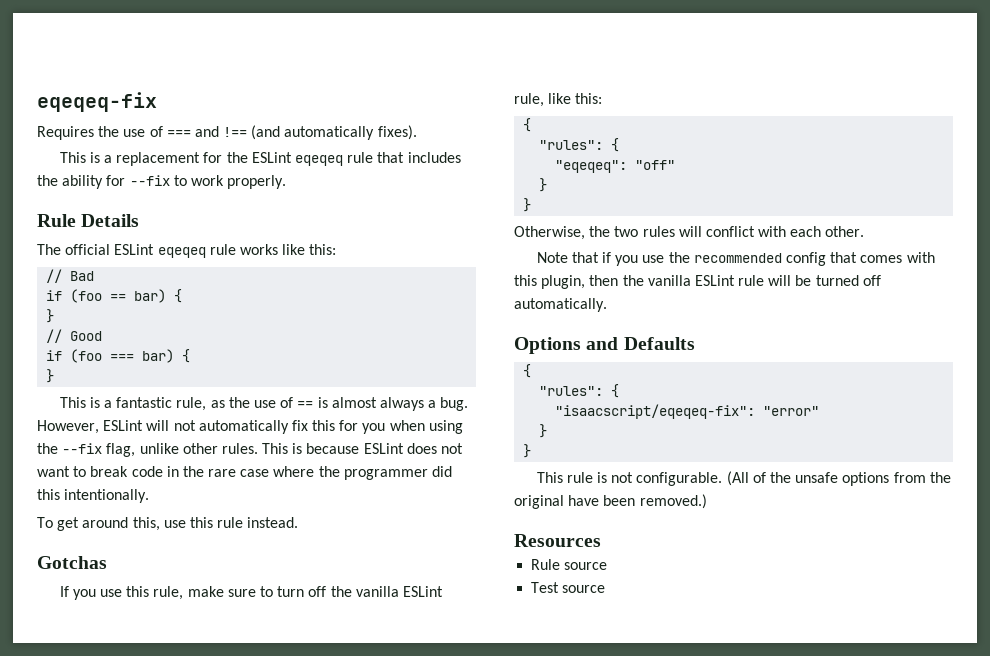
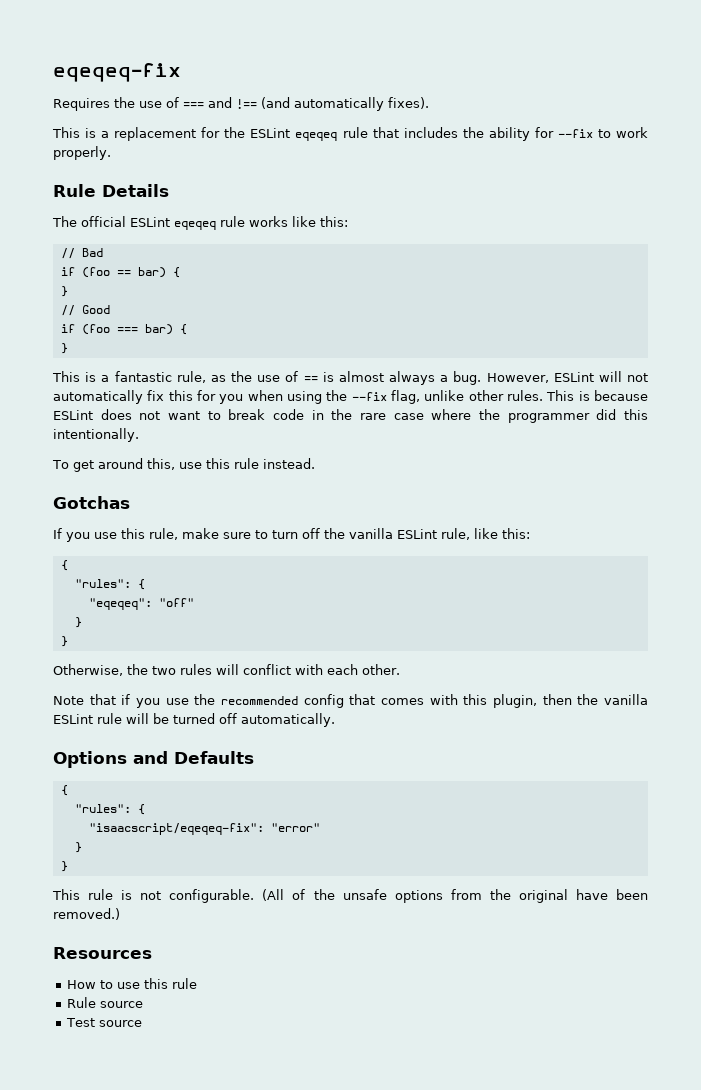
(601, 540) none -> [66,978,197,989] // How to use this rule

